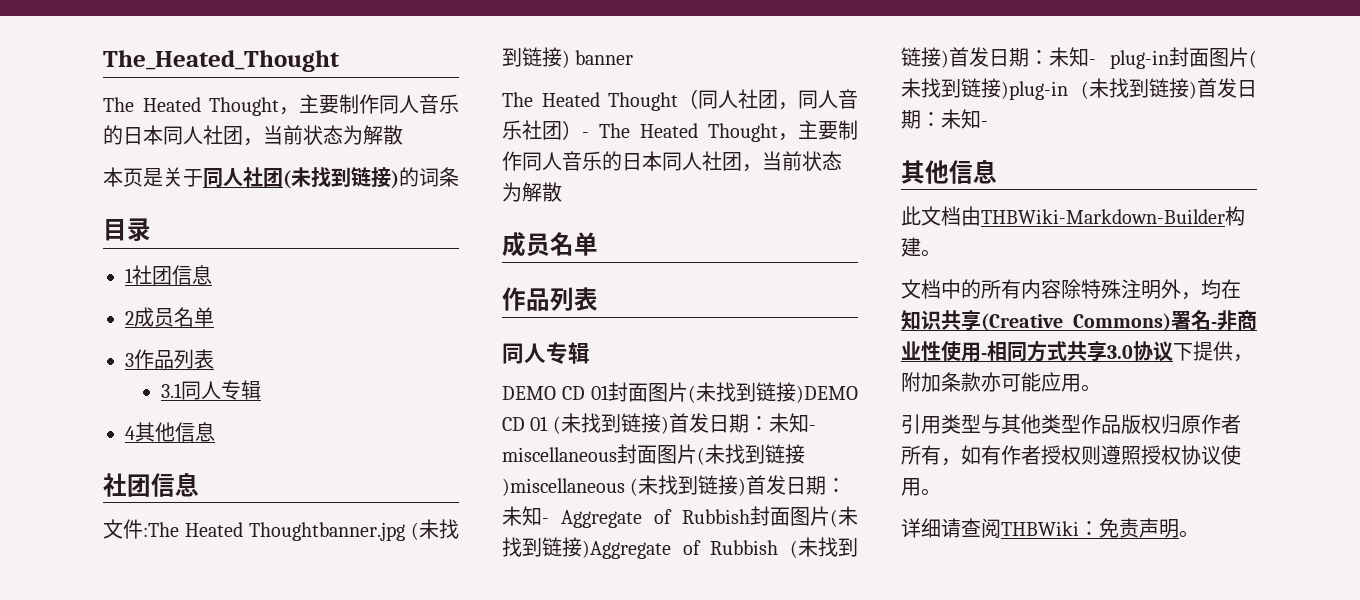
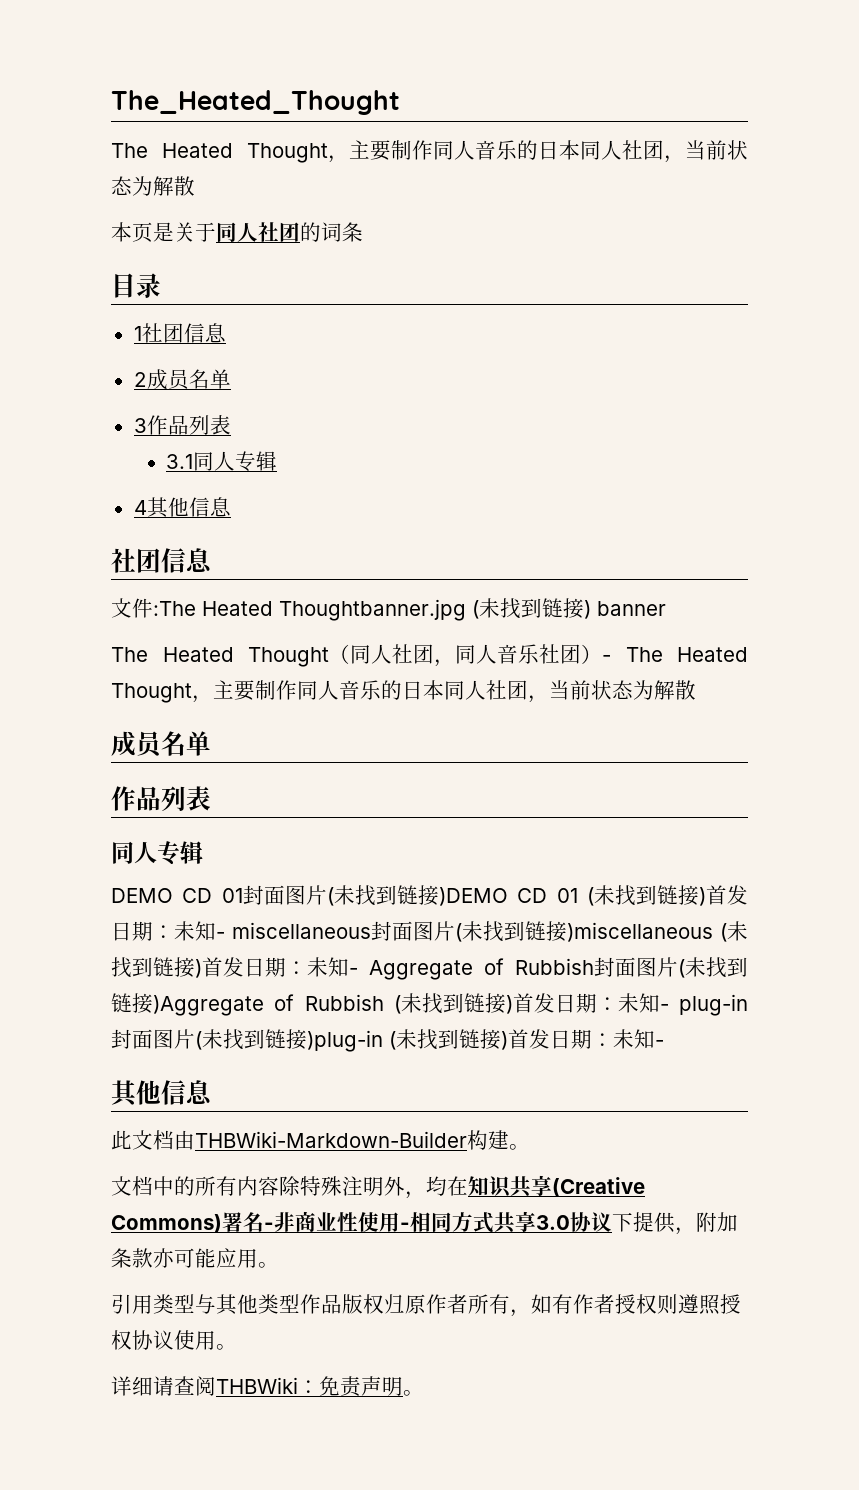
[283,167,399,189] (未找到链接) -> (300, 232) none

